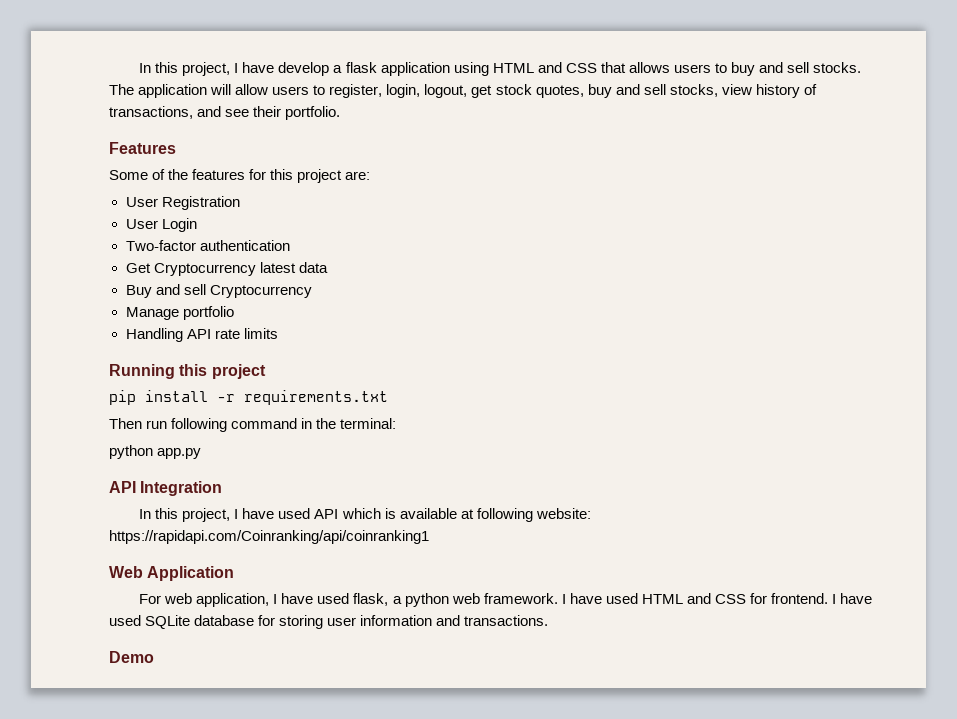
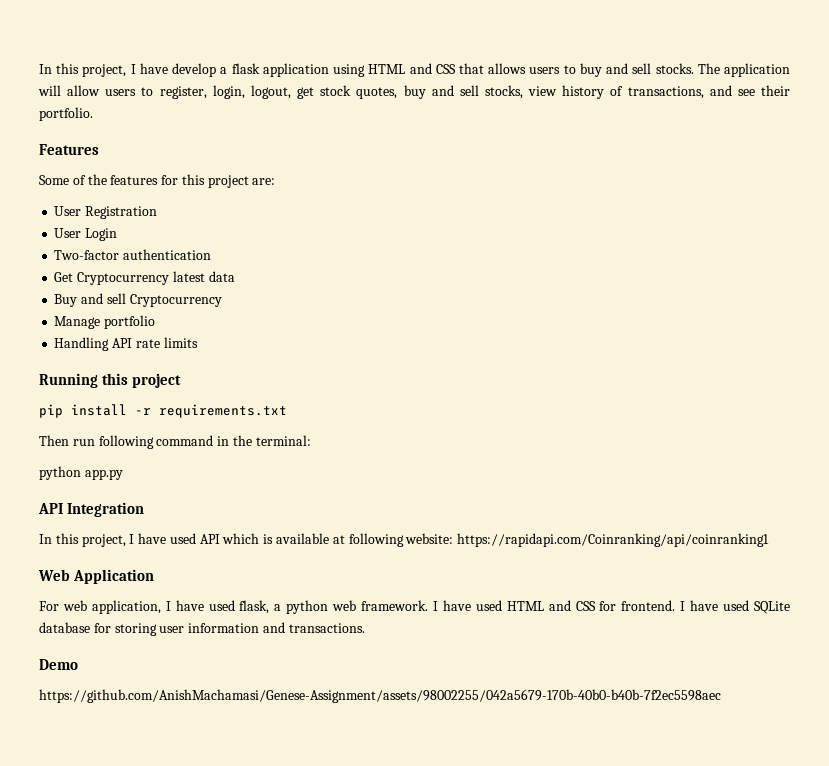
(154, 657) none -> [39,689,721,703] // https://github.com/AnishMachamasi/Genese-Assignment/assets/98002255/042a5679-170b-40b0-b40b-7f2ec5598aec

